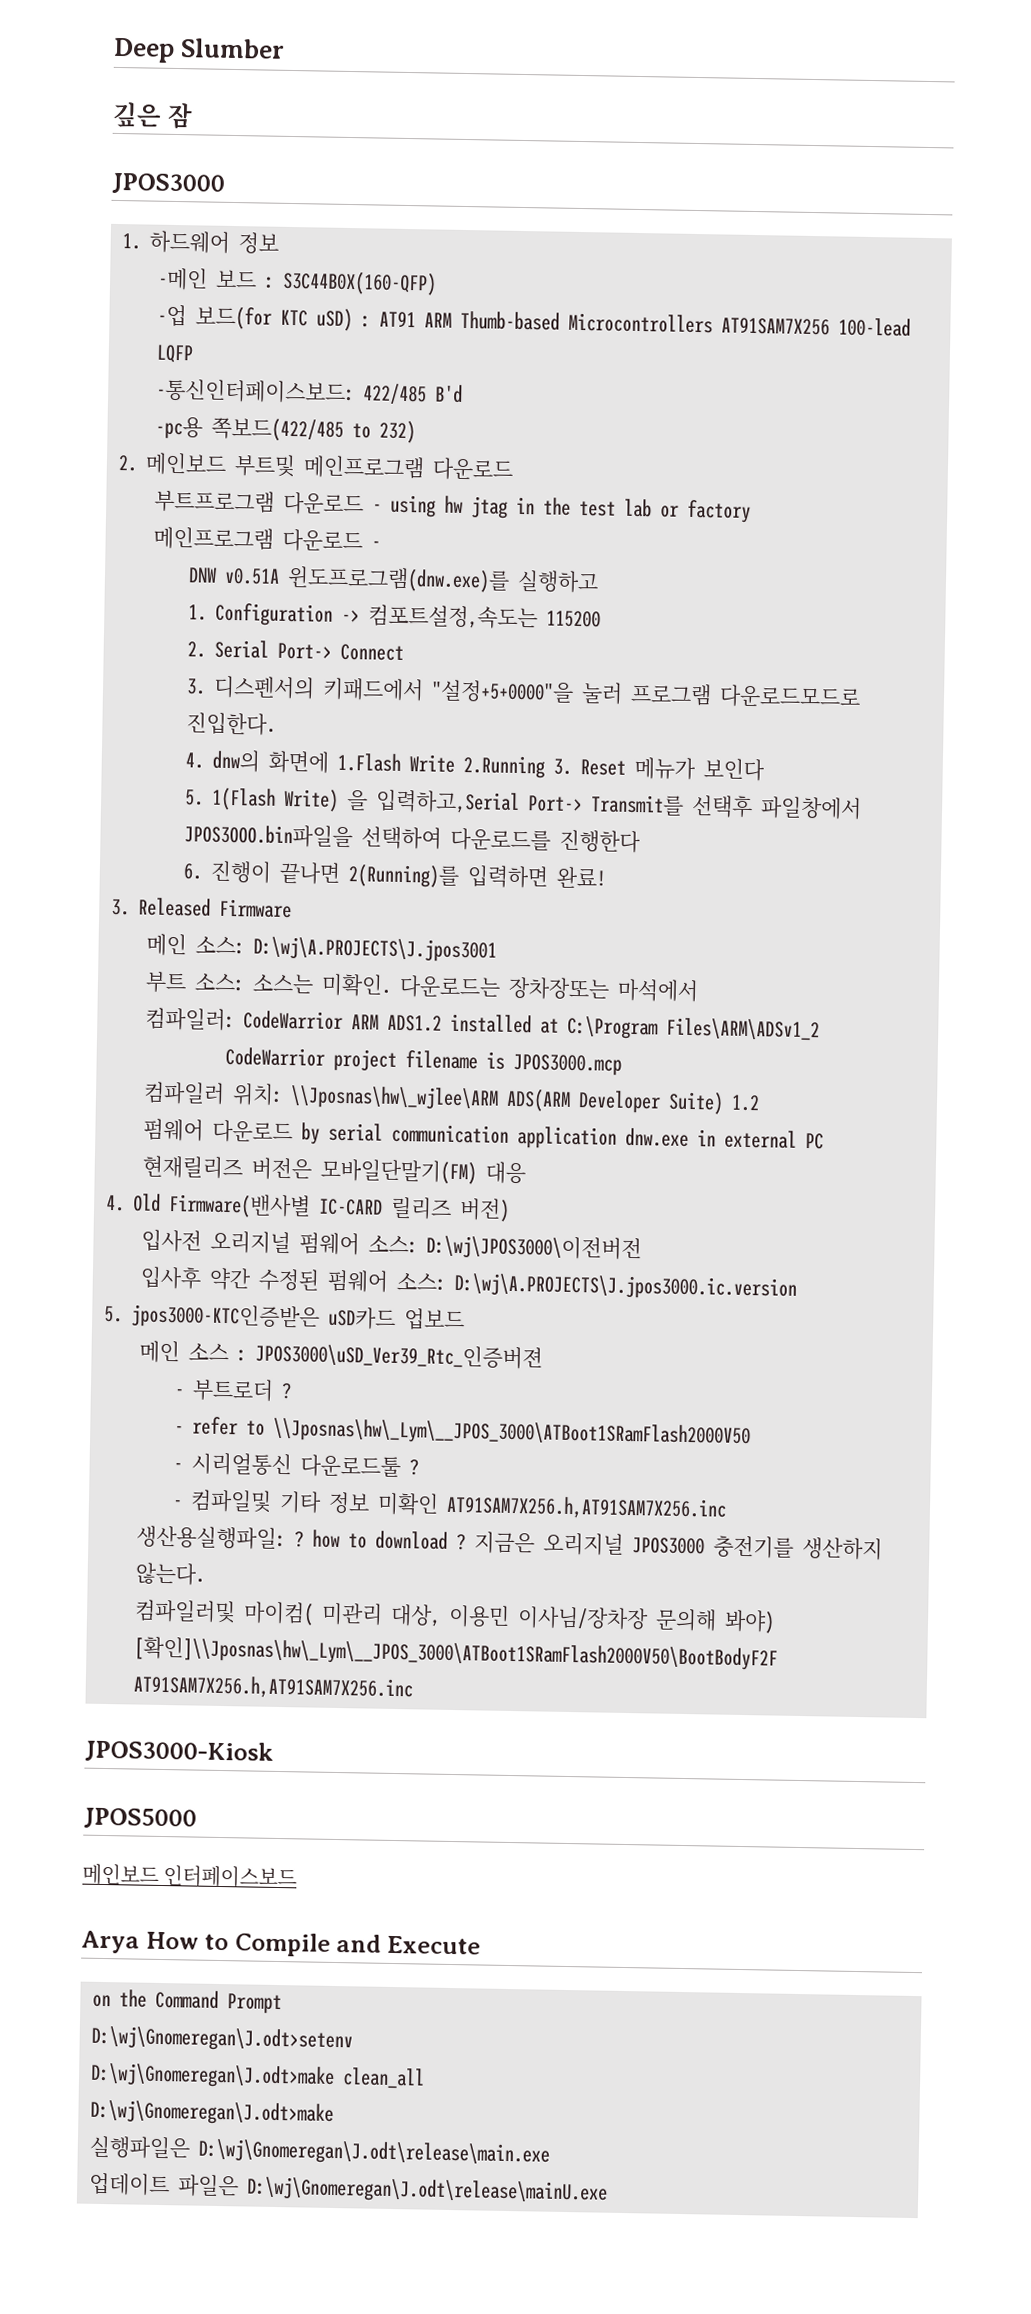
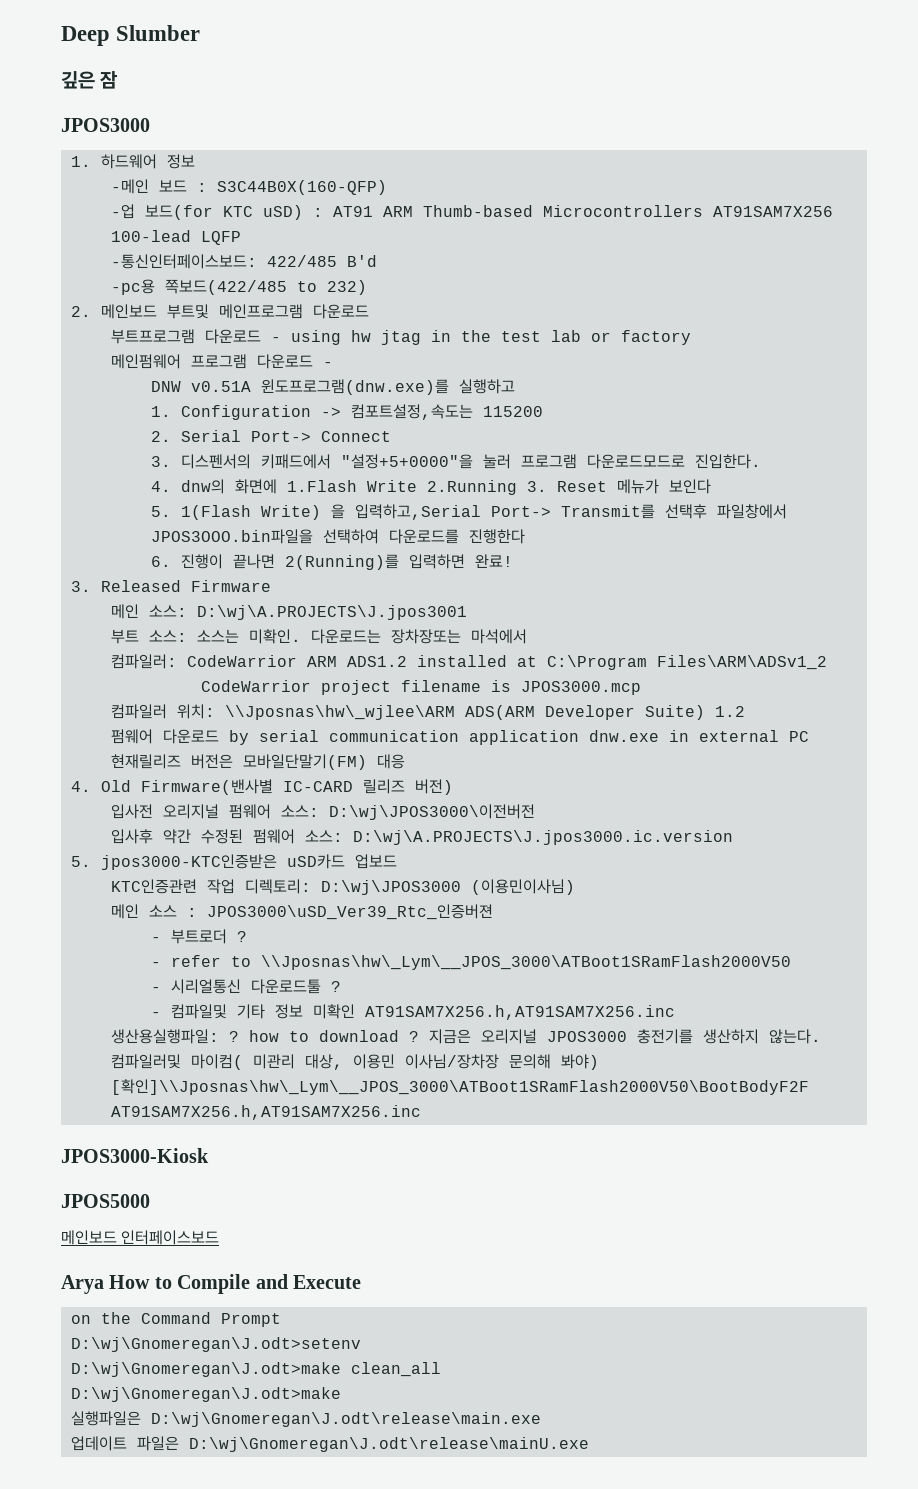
[153,526,274,551] 메인프로그램 -> [110,354,247,369] 메인펌웨어 프로그램
(465, 1319) none -> [110,879,575,895] // KTC인증관련 작업 디렉토리: D:\wj\JPOS3000 (이용민이사님)

